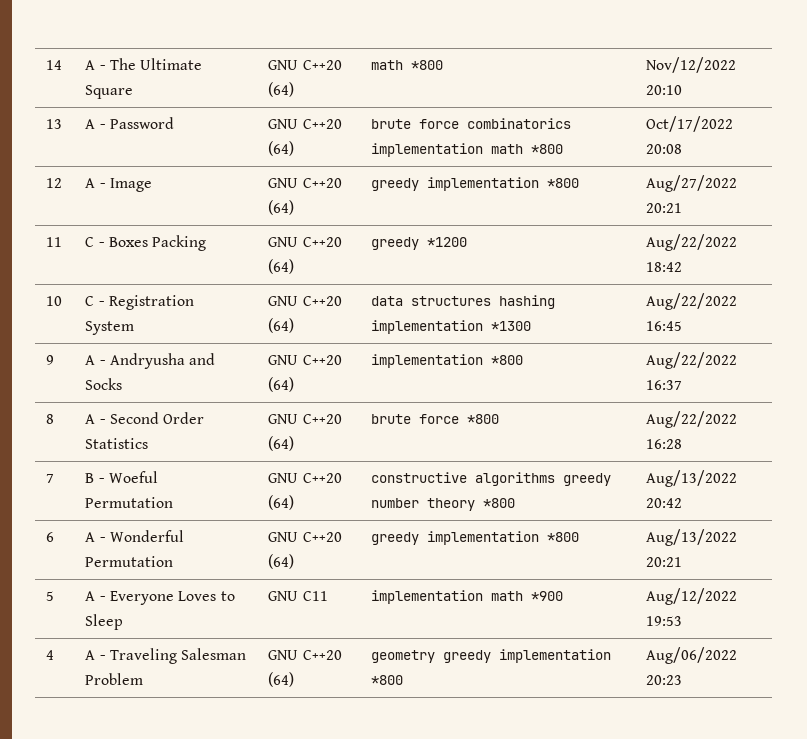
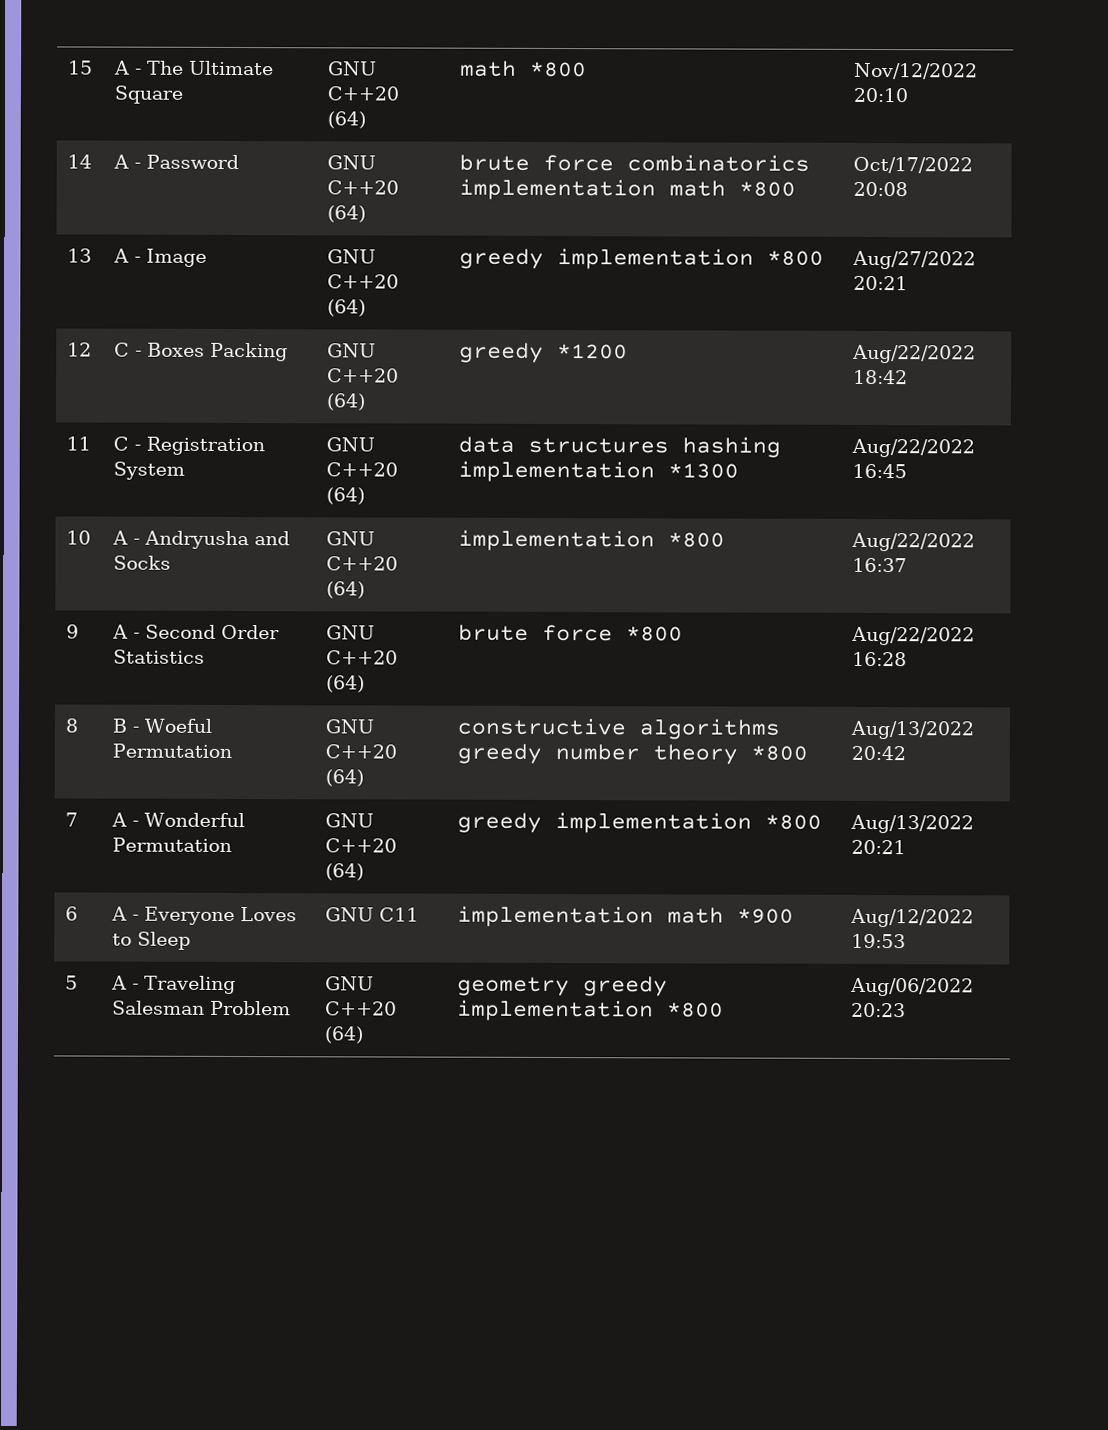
[46,60,63,70] 14 -> [68,60,94,75] 15
[46,119,63,129] 13 -> [67,154,93,169] 14
[46,178,63,188] 12 -> [67,248,93,263] 13
[46,237,63,247] 11 -> [67,342,93,357] 12
[46,296,63,306] 10 -> [66,436,92,451] 11
[46,355,55,365] 9 -> [66,530,92,545] 10
[46,414,55,424] 8 -> [66,624,80,639] 9
[46,474,55,483] 7 -> [65,718,79,733] 8
[46,532,55,542] 6 -> [65,812,79,827] 7
[46,591,55,601] 5 -> [65,906,79,921] 6
[46,650,55,660] 4 -> [65,975,79,990] 5

